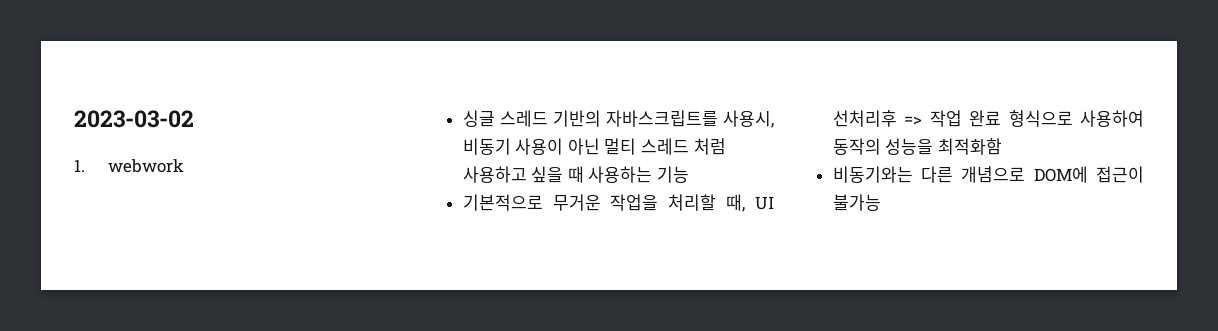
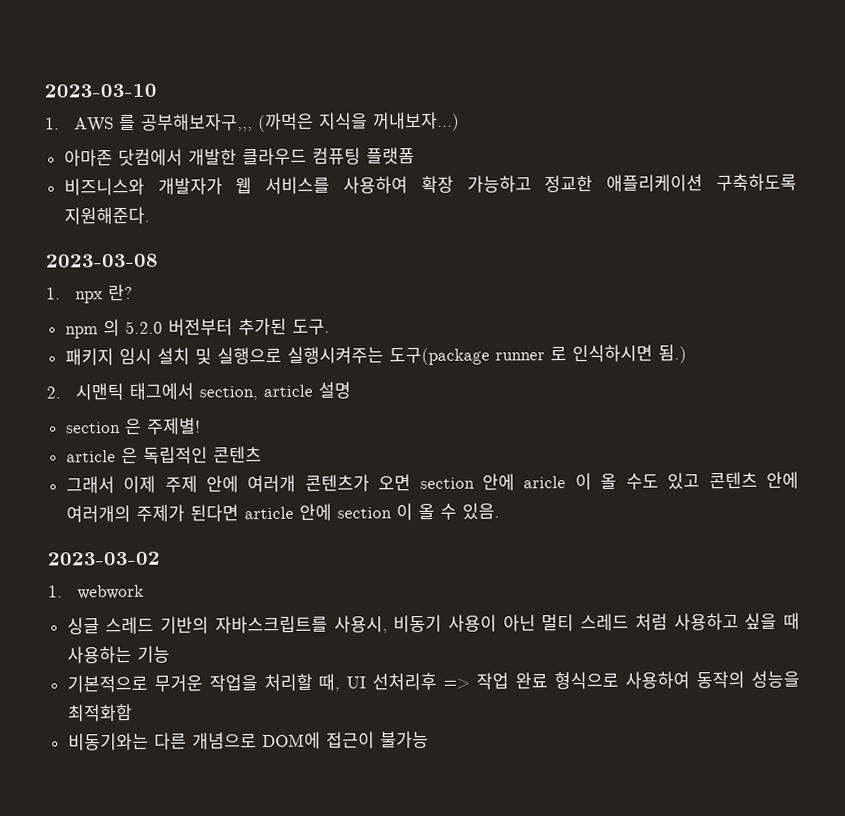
(74, 119) none -> [44,83,157,98] [45,111,460,133] [63,147,415,167] [63,173,798,196] [63,206,150,225] [45,253,159,268] [46,283,133,304] [64,317,330,339] [64,344,687,366] [46,381,351,401] [65,417,201,435] [65,446,262,465] [65,471,799,494] [65,502,500,523] 2023-03-10 // 1. AWS 를 공부해보자구,,, (까먹은 지식을 꺼내보자...) // 아마존 닷컴에서 개발한 클라우드 컴퓨팅 플랫폼 // 비즈니스와 개발자가 웹 서비스를 사용하여 확장 가능하고 정교한 애플리케이션 구축하도록 지원해준다. // 2023-03-08 // 1. npx 란? // npm 의 5.2.0 버전부터 추가된 도구. // 패키지 임시 설치 및 실행으로 실행시켜주는 도구(package runner 로 인식하시면 됨.) // 2. 시맨틱 태그에서 section, article 설명 // section 은 주제별! // article 은 독립적인 콘텐츠 // 그래서 이제 주제 안에 여러개 콘텐츠가 오면 section 안에 aricle 이 올 수도 있고 콘텐츠 안에 여러개의 주제가 된다면 article 안에 section 이 올 수 있음. //

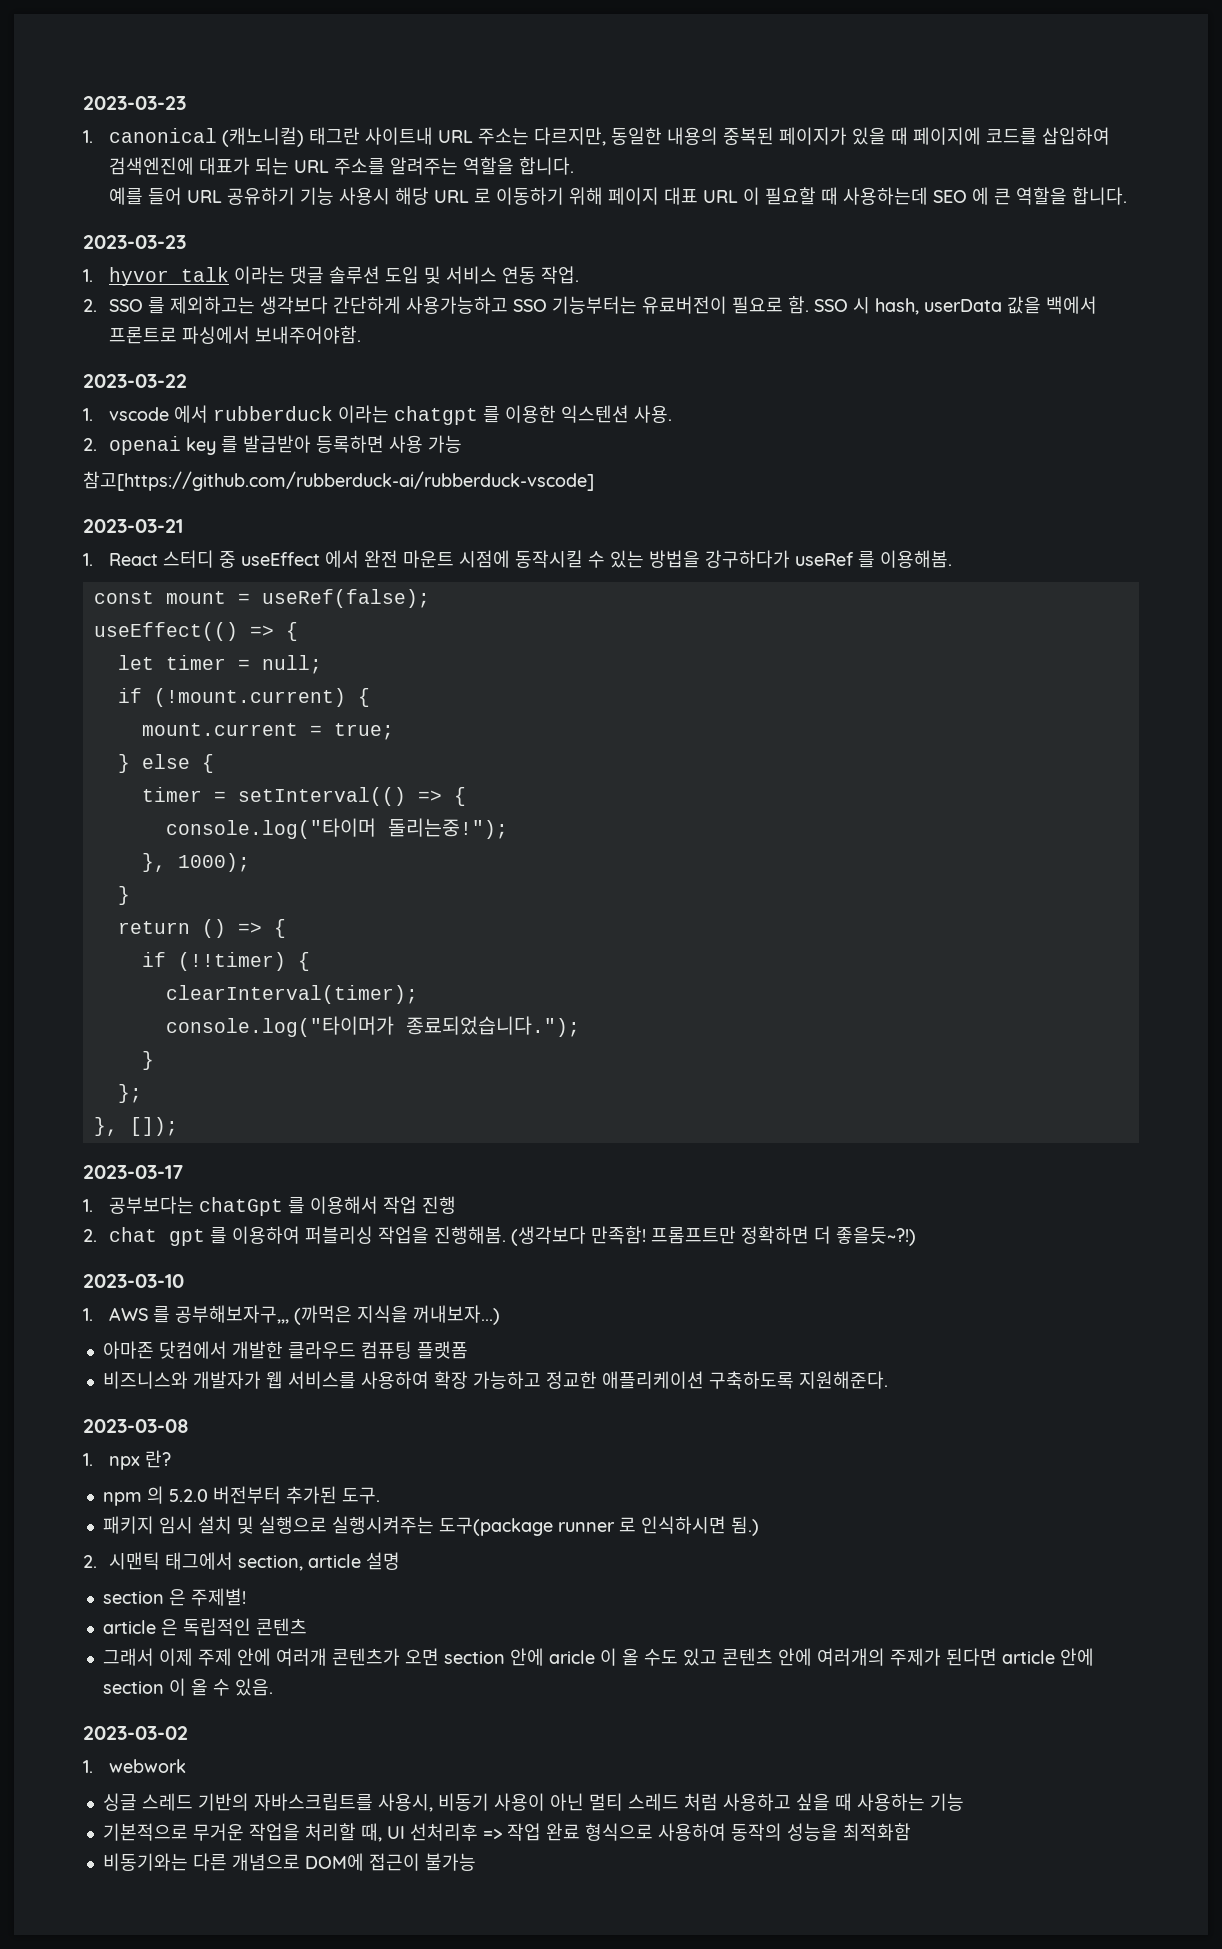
(44, 90) none -> [83,96,186,110] [83,127,1111,147] [109,157,575,175] [109,187,1128,205] [83,235,186,249] [83,266,580,286] [83,296,1098,315] [109,326,362,344] [83,374,187,388] [83,405,673,425] [83,435,463,455] [83,471,594,491] [83,519,183,533] [83,550,953,568] [93,589,430,608] [93,622,298,641] [117,655,322,674] [117,688,370,707] [141,723,394,740] [117,754,214,773] [141,787,466,806] [165,818,508,839] [141,853,250,872] [117,886,130,905] [117,919,286,938] [141,952,310,971] [165,985,418,1004] [165,1016,580,1037] [141,1051,154,1070] [117,1084,142,1103] [93,1117,178,1136] [83,1165,183,1179] [83,1196,457,1216] [83,1226,917,1246] 2023-03-23 // 1. canonical (캐노니컬) 태그란 사이트내 URL 주소는 다르지만, 동일한 내용의 중복된 페이지가 있을 때 페이지에 코드를 삽입하여 검색엔진에 대표가 되는 URL 주소를 알려주는 역할을 합니다. // 예를 들어 URL 공유하기 기능 사용시 해당 URL 로 이동하기 위해 페이지 대표 URL 이 필요할 때 사용하는데 SEO 에 큰 역할을 합니다. // 2023-03-23 // 1. hyvor talk 이라는 댓글 솔루션 도입 및 서비스 연동 작업. // 2. SSO 를 제외하고는 생각보다 간단하게 사용가능하고 SSO 기능부터는 유료버전이 필요로 함. SSO 시 hash, userData 값을 백에서 프론트로 파싱에서 보내주어야함. // 2023-03-22 // 1. vscode 에서 rubberduck 이라는 chatgpt 를 이용한 익스텐션 사용. // 2. openai key 를 발급받아 등록하면 사용 가능 // 참고[https://github.com/rubberduck-ai/rubberduck-vscode] // 2023-03-21 // 1. React 스터디 중 useEffect 에서 완전 마운트 시점에 동작시킬 수 있는 방법을 강구하다가 useRef 를 이용해봄. // const mount = useRef(false); // useEffect(() => { // let timer = null; // if (!mount.current) { // mount.current = true; // } else { // timer = setInterval(() => { // console.log("타이머 돌리는중!"); // }, 1000); // } // return () => { // if (!!timer) { // clearInterval(timer); // console.log("타이머가 종료되었습니다."); // } // }; // }, []); // 2023-03-17 // 1. 공부보다는 chatGpt 를 이용해서 작업 진행 // 2. chat gpt 를 이용하여 퍼블리싱 작업을 진행해봄. (생각보다 만족함! 프롬프트만 정확하면 더 좋을듯~?!) //

